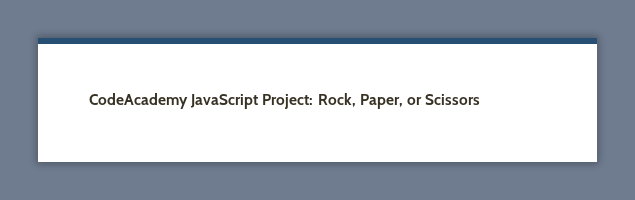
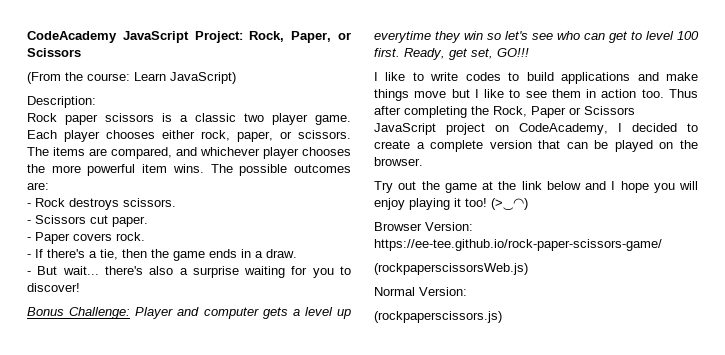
(481, 99) none -> [27,72,236,84] [27,96,96,108] [27,113,351,125] [27,130,351,142] [27,147,351,159] [27,164,352,176] [27,182,49,190] [27,198,176,210] [27,215,148,227] [27,232,145,244] [27,249,297,261] [27,266,352,278] [27,283,80,292] [27,307,351,319] [374,31,699,43] [374,48,529,60] [374,72,698,84] [374,89,698,101] [374,106,635,118] [374,123,698,135] [374,140,698,152] [374,157,423,166] [374,181,698,193] [374,198,528,210] [374,222,473,231] [374,239,662,251] [374,263,528,275] [374,287,467,296] [374,311,502,323] // (From the course: Learn JavaScript) // Description: // Rock paper scissors is a classic two player game. Each player chooses either rock, paper, or scissors. The items are compared, and whichever player chooses the more powerful item wins. The possible outcomes are: // - Rock destroys scissors. // - Scissors cut paper. // - Paper covers rock. // - If there's a tie, then the game ends in a draw. // - But wait... there's also a surprise waiting for you to discover! // Bonus Challenge: Player and computer gets a level up everytime they win so let's see who can get to level 100 first. Ready, get set, GO!!! // I like to write codes to build applications and make things move but I like to see them in action too. Thus after completing the Rock, Paper or Scissors JavaScript project on CodeAcademy, I decided to create a complete version that can be played on the browser. // Try out the game at the link below and I hope you will enjoy playing it too! (>‿◠) // Browser Version: https://ee-tee.github.io/rock-paper-scissors-game/ // (rockpaperscissorsWeb.js) // Normal Version: // (rockpaperscissors.js)

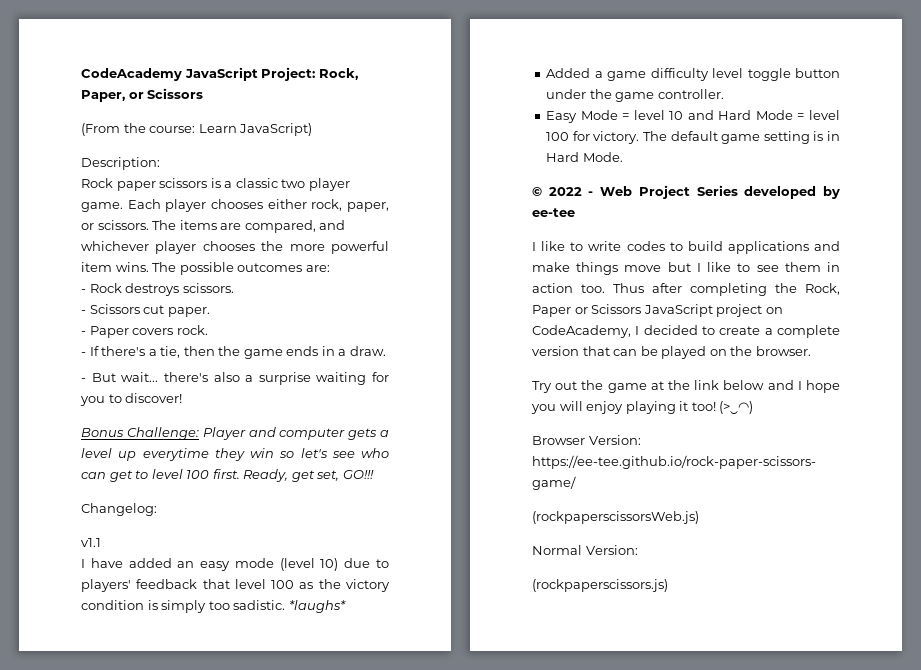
(529, 52) none -> [81,503,157,516] [81,538,101,547] [81,558,389,571] [81,579,390,592] [81,600,346,613] [546,68,840,81] [546,89,724,102] [546,110,840,123] [546,131,840,144] [546,152,623,162] [532,185,840,199] [532,208,575,217] // Changelog: // v1.1 // I have added an easy mode (level 10) due to players' feedback that level 100 as the victory condition is simply too sadistic. *laughs* // Added a game difficulty level toggle button under the game controller. // Easy Mode = level 10 and Hard Mode = level 100 for victory. The default game setting is in Hard Mode. // © 2022 - Web Project Series developed by ee-tee

